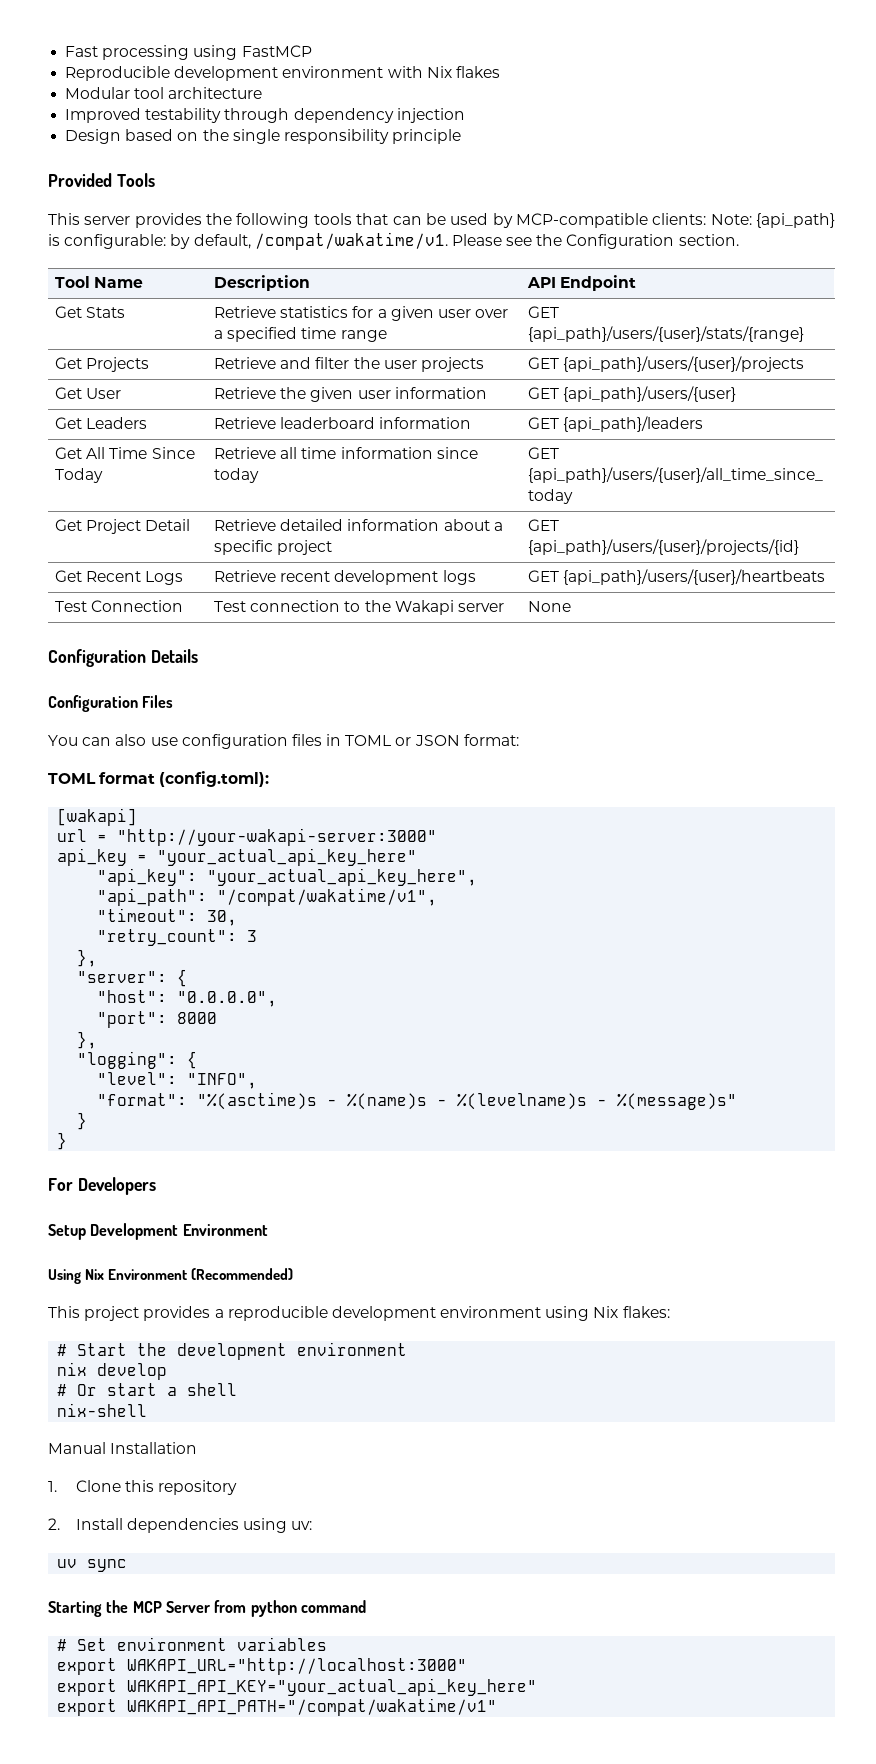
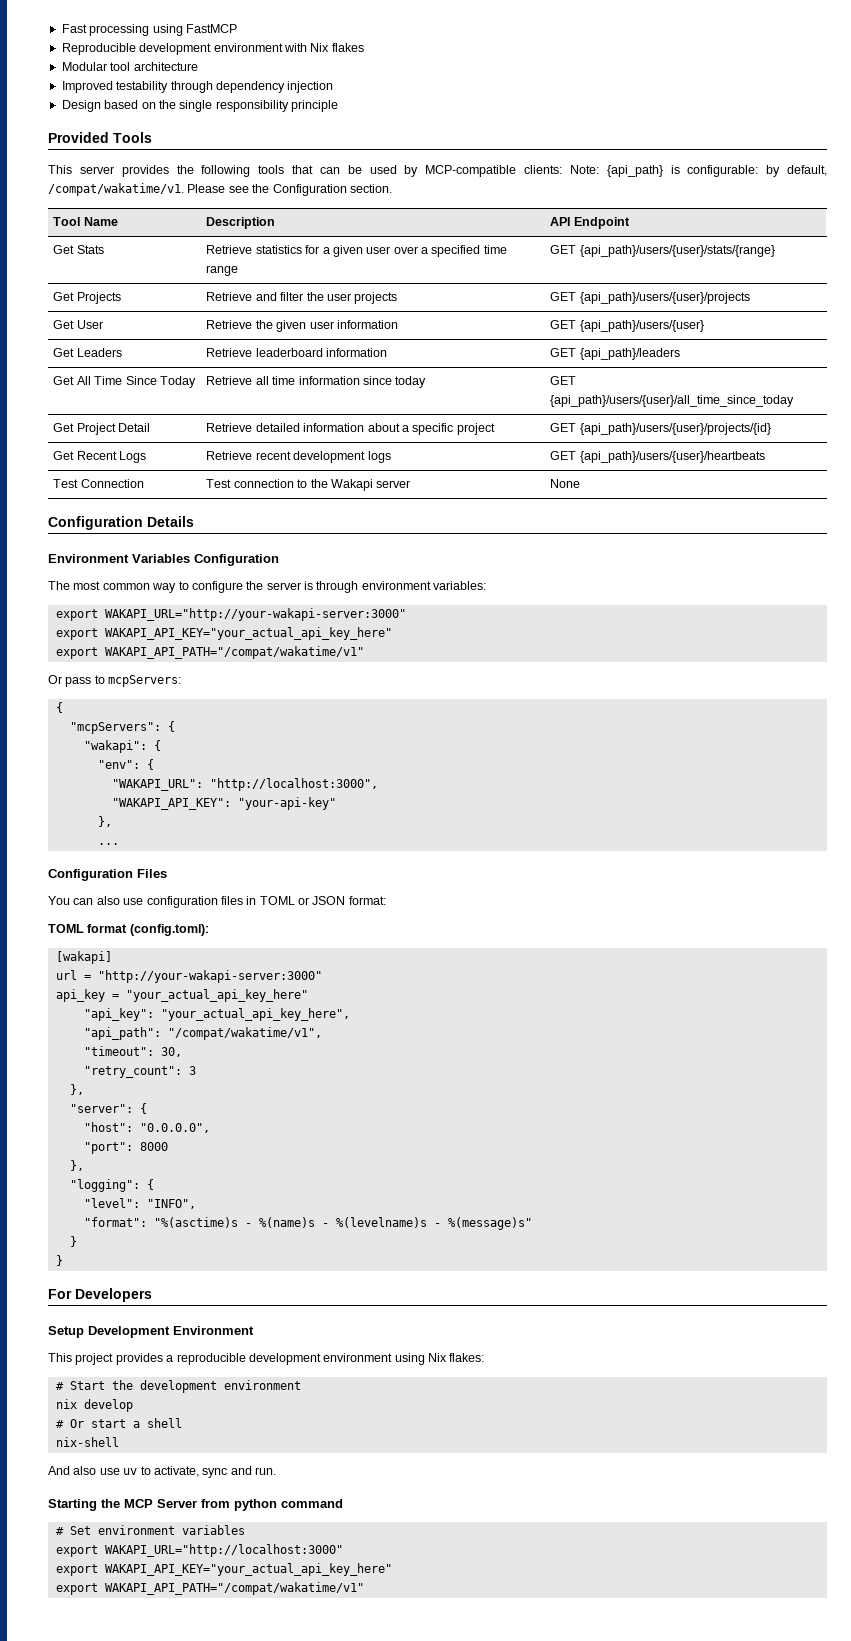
(198, 656) none -> [48,554,279,566] [48,581,487,593] [55,608,406,621] [55,627,392,640] [55,646,364,659] [48,675,182,687] [55,702,63,713] [69,721,175,734] [83,740,161,753] [97,759,154,770] [111,778,378,791] [111,797,336,810] [97,816,112,827] [97,843,119,845] // Environment Variables Configuration // The most common way to configure the server is through environment variables: // export WAKAPI_URL="http://your-wakapi-server:3000" // export WAKAPI_API_KEY="your_actual_api_key_here" // export WAKAPI_API_PATH="/compat/wakatime/v1" // Or pass to mcpServers: // { // "mcpServers": { // "wakapi": { // "env": { // "WAKAPI_URL": "http://localhost:3000", // "WAKAPI_API_KEY": "your-api-key" // }, // ...
[48,1268,294,1284] // Using Nix Environment (Recommended) -> (254, 1330) none
[48,1442,198,1454] [48,1480,238,1495] [48,1518,313,1533] [57,1559,78,1568] Manual Installation // 1. Clone this repository // 2. Install dependencies using uv: // uv -> [48,1466,199,1477] And also use uv to activate,
(128, 1565) none -> [230,1466,276,1475] and run.

